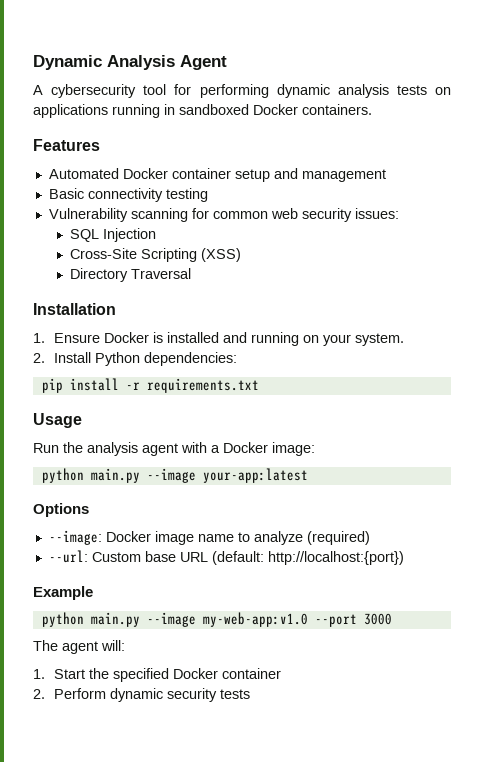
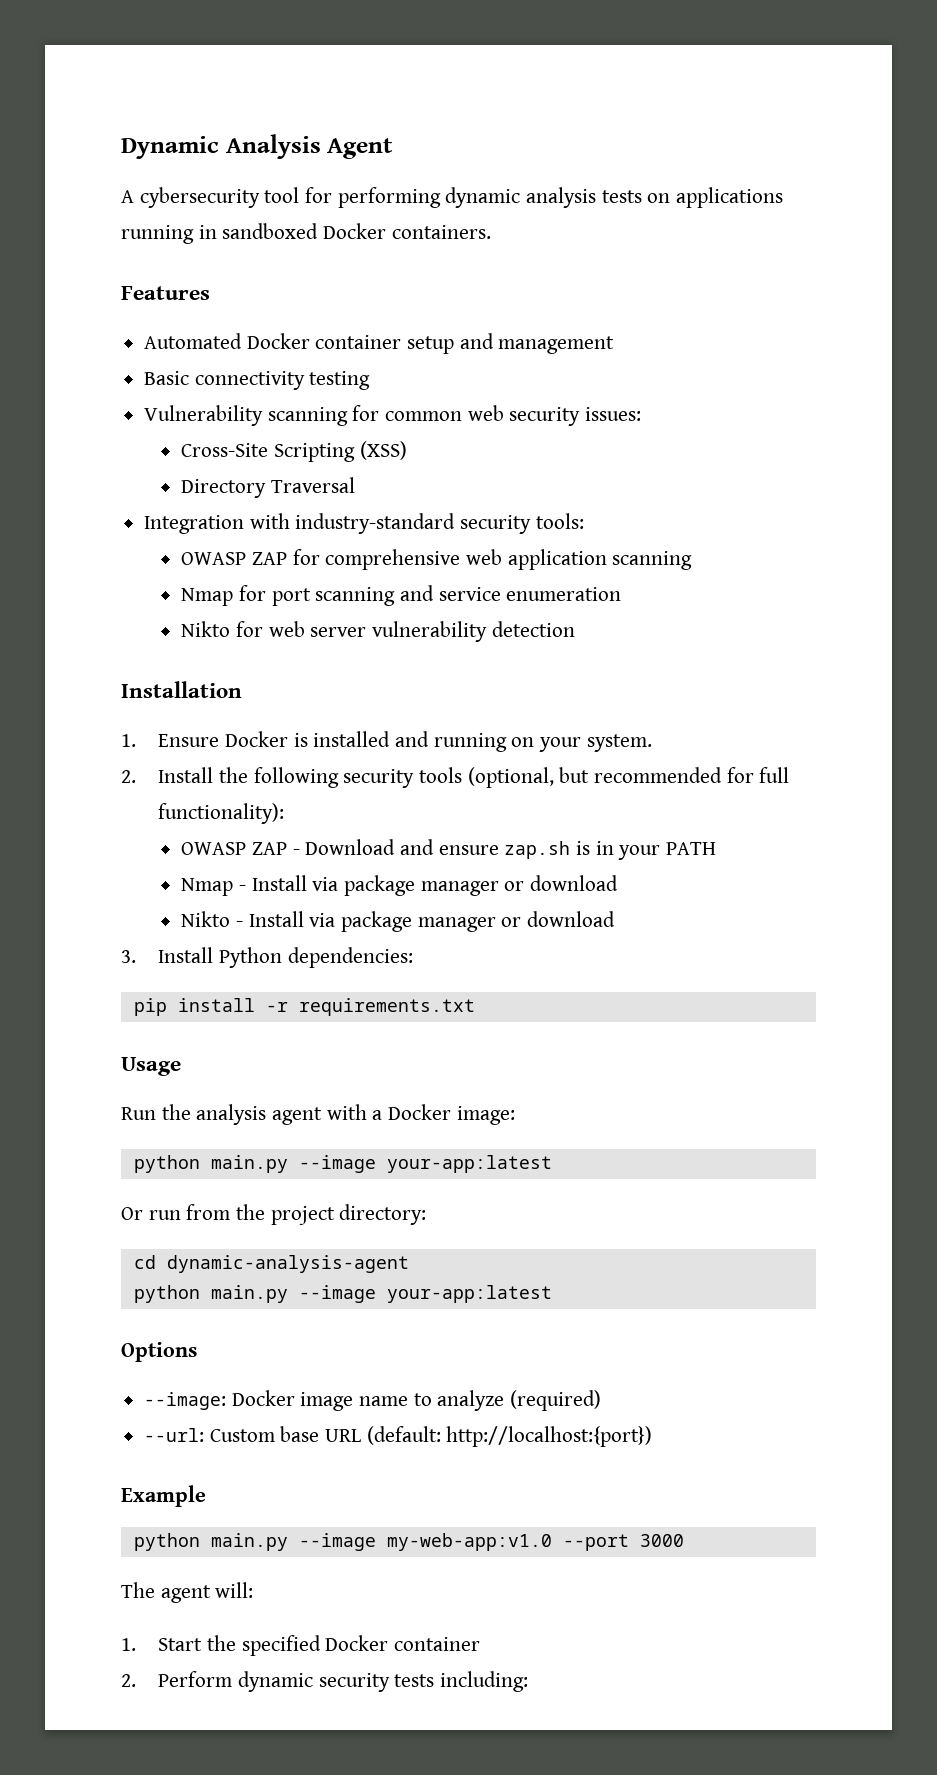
[70,228,157,242] // SQL Injection -> (642, 414) none
(192, 273) none -> [144,513,584,534] [181,549,693,570] [181,585,622,606] [181,621,575,642] // Integration with industry-standard security tools: // OWASP ZAP for comprehensive web application scanning // Nmap for port scanning and service enumeration // Nikto for web server vulnerability detection
(92, 357) none -> [218,767,790,788] [158,803,285,824] [181,839,716,860] [181,875,618,896] [181,911,615,932] [121,947,214,963] the following security tools (optional, but recommended for full functionality): // OWASP ZAP - Download and ensure zap.sh is in your PATH // Nmap - Install via package manager or download // Nikto - Install via package manager or download // 3. Install
(308, 475) none -> [121,1204,427,1225] [133,1255,409,1273] [133,1285,552,1303] // Or run from the project directory: // cd dynamic-analysis-agent // python main.py --image your-app:latest
(251, 694) none -> [439,1671,528,1692] including:

